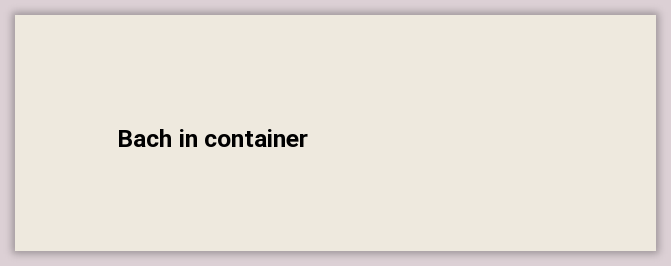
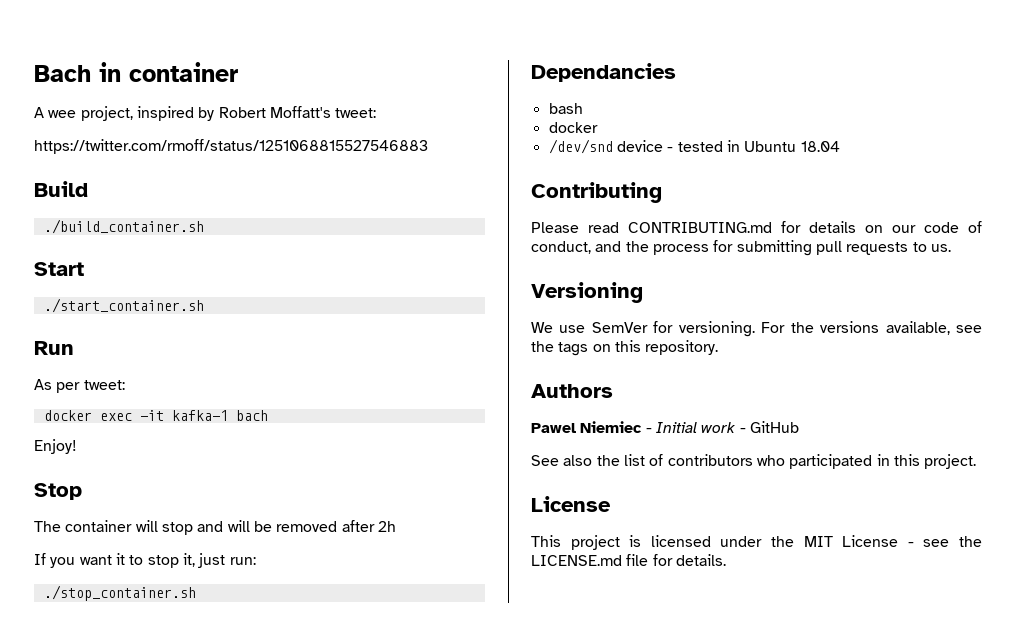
(309, 138) none -> [34,106,377,121] [34,139,428,154] [34,181,88,197] [43,219,204,234] [34,262,84,276] [43,298,204,313] [34,341,74,355] [34,379,125,393] [43,410,268,421] [34,439,77,454] [34,483,82,500] [34,520,396,535] [34,553,256,568] [43,585,196,601] [531,63,676,82] [548,103,583,114] [548,122,598,133] [548,139,840,154] [531,182,662,203] [531,221,982,233] [531,240,951,256] [531,282,643,303] [531,321,982,337] [531,340,719,356] [531,384,613,398] [531,421,799,433] [531,454,977,469] [531,496,611,512] [531,535,983,550] [531,554,726,566] // A wee project, inspired by Robert Moffatt's tweet: // https://twitter.com/rmoff/status/1251068815527546883 // Build // ./build_container.sh // Start // ./start_container.sh // Run // As per tweet: // docker exec -it kafka-1 bach // Enjoy! // Stop // The container will stop and will be removed after 2h // If you want it to stop it, just run: // ./stop_container.sh // Dependancies // bash // docker // /dev/snd device - tested in Ubuntu 18.04 // Contributing // Please read CONTRIBUTING.md for details on our code of conduct, and the process for submitting pull requests to us. // Versioning // We use SemVer for versioning. For the versions available, see the tags on this repository. // Authors // Pawel Niemiec - Initial work - GitHub // See also the list of contributors who participated in this project. // License // This project is licensed under the MIT License - see the LICENSE.md file for details.

